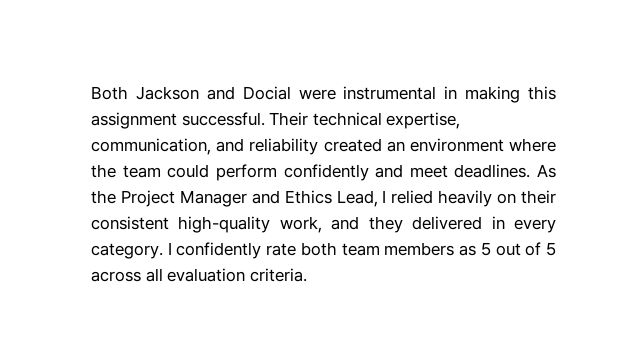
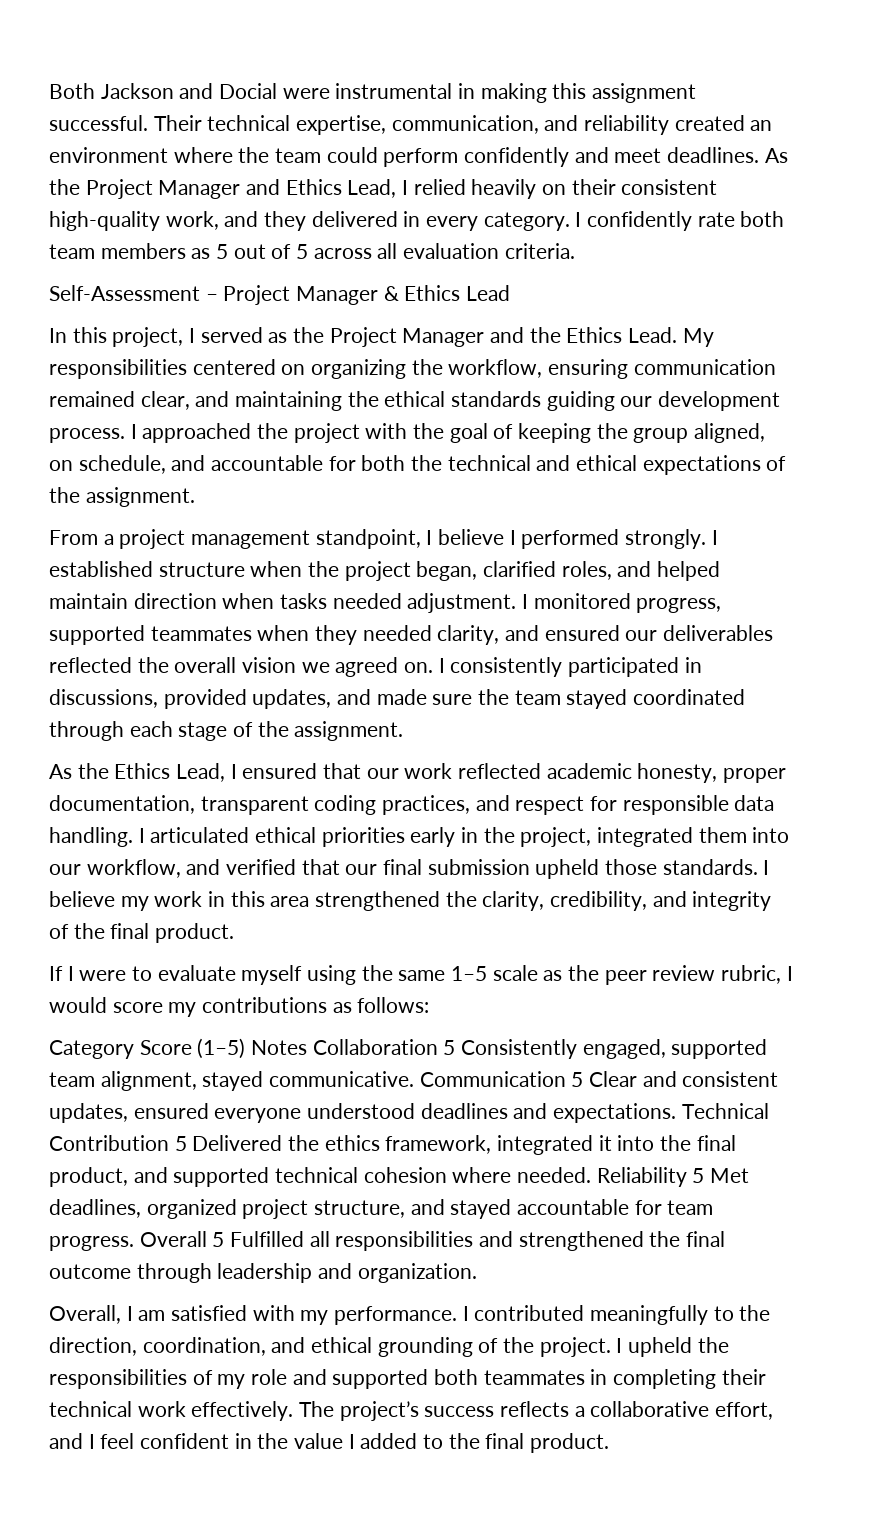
(307, 275) none -> [49,285,511,305] [49,327,714,347] [49,359,776,379] [49,391,781,411] [49,423,766,443] [49,455,787,475] [49,487,195,507] [49,529,718,549] [49,561,721,581] [49,593,722,613] [49,625,774,645] [49,657,702,677] [49,689,746,709] [49,721,404,741] [49,763,787,783] [49,795,775,815] [49,827,790,847] [49,859,770,879] [49,891,772,911] [49,923,235,943] [49,965,793,985] [49,997,430,1017] [49,1038,768,1059] [49,1071,779,1091] [49,1103,769,1123] [49,1135,736,1155] [49,1167,750,1187] [49,1199,714,1219] [49,1231,726,1251] [49,1263,477,1283] [49,1305,771,1325] [49,1337,729,1357] [49,1369,766,1389] [49,1401,774,1421] [49,1433,610,1453] // Self-Assessment – Project Manager & Ethics Lead // In this project, I served as the Project Manager and the Ethics Lead. My responsibilities centered on organizing the workflow, ensuring communication remained clear, and maintaining the ethical standards guiding our development process. I approached the project with the goal of keeping the group aligned, on schedule, and accountable for both the technical and ethical expectations of the assignment. // From a project management standpoint, I believe I performed strongly. I established structure when the project began, clarified roles, and helped maintain direction when tasks needed adjustment. I monitored progress, supported teammates when they needed clarity, and ensured our deliverables reflected the overall vision we agreed on. I consistently participated in discussions, provided updates, and made sure the team stayed coordinated through each stage of the assignment. // As the Ethics Lead, I ensured that our work reflected academic honesty, proper documentation, transparent coding practices, and respect for responsible data handling. I articulated ethical priorities early in the project, integrated them into our workflow, and verified that our final submission upheld those standards. I believe my work in this area strengthened the clarity, credibility, and integrity of the final product. // If I were to evaluate myself using the same 1–5 scale as the peer review rubric, I would score my contributions as follows: // Category Score (1–5) Notes Collaboration 5 Consistently engaged, supported team alignment, stayed communicative. Communication 5 Clear and consistent updates, ensured everyone understood deadlines and expectations. Technical Contribution 5 Delivered the ethics framework, integrated it into the final product, and supported technical cohesion where needed. Reliability 5 Met deadlines, organized project structure, and stayed accountable for team progress. Overall 5 Fulfilled all responsibilities and strengthened the final outcome through leadership and organization. // Overall, I am satisfied with my performance. I contributed meaningfully to the direction, coordination, and ethical grounding of the project. I upheld the responsibilities of my role and supported both teammates in completing their technical work effectively. The project’s success reflects a collaborative effort, and I feel confident in the value I added to the final product.

